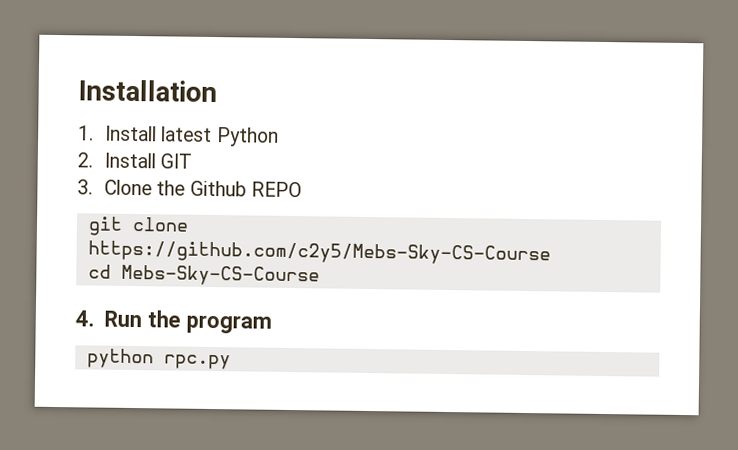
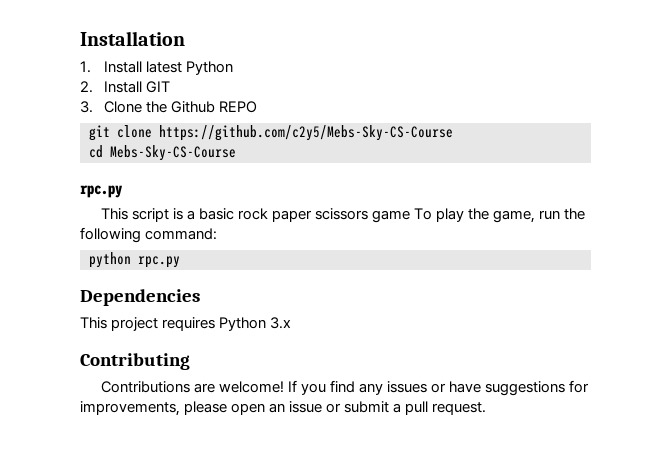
[75,310,272,334] [86,348,231,370] 4. Run the program // python rpc.py -> [80,185,122,198] [100,208,586,223] [80,227,218,243] [89,252,180,268] [80,289,200,306] [80,317,292,331] [80,353,190,370] [100,380,590,396] [80,401,487,416] rpc.py // This script is a basic rock paper scissors game To play the game, run the following command: // python rpc.py // Dependencies // This project requires Python 3.x // Contributing // Contributions are welcome! If you find any issues or have suggestions for improvements, please open an issue or submit a pull request.

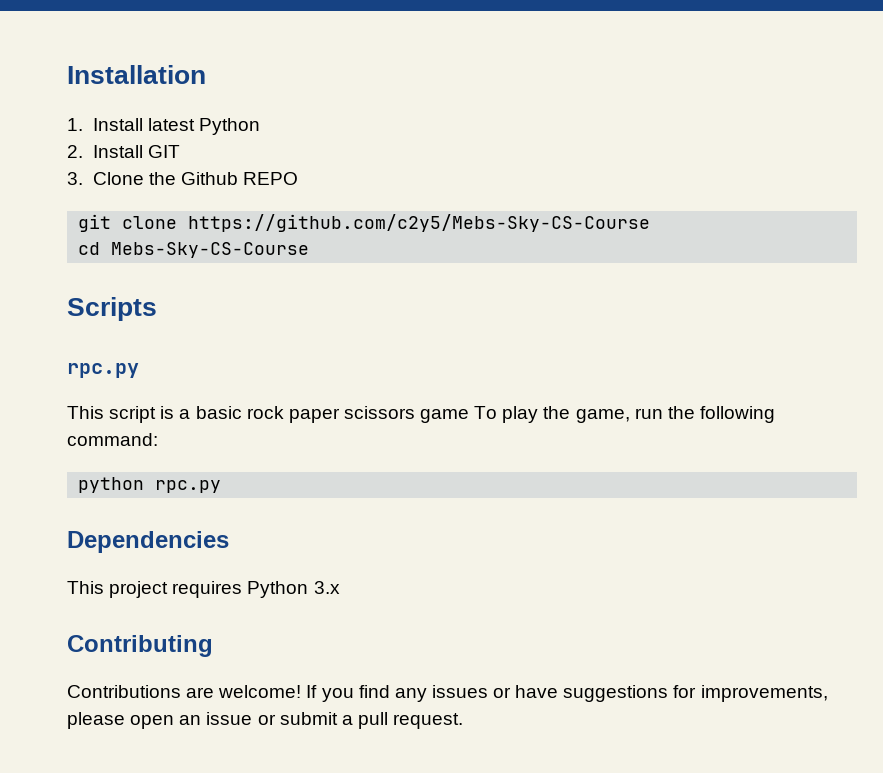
(236, 153) none -> [67,297,157,321] // Scripts

